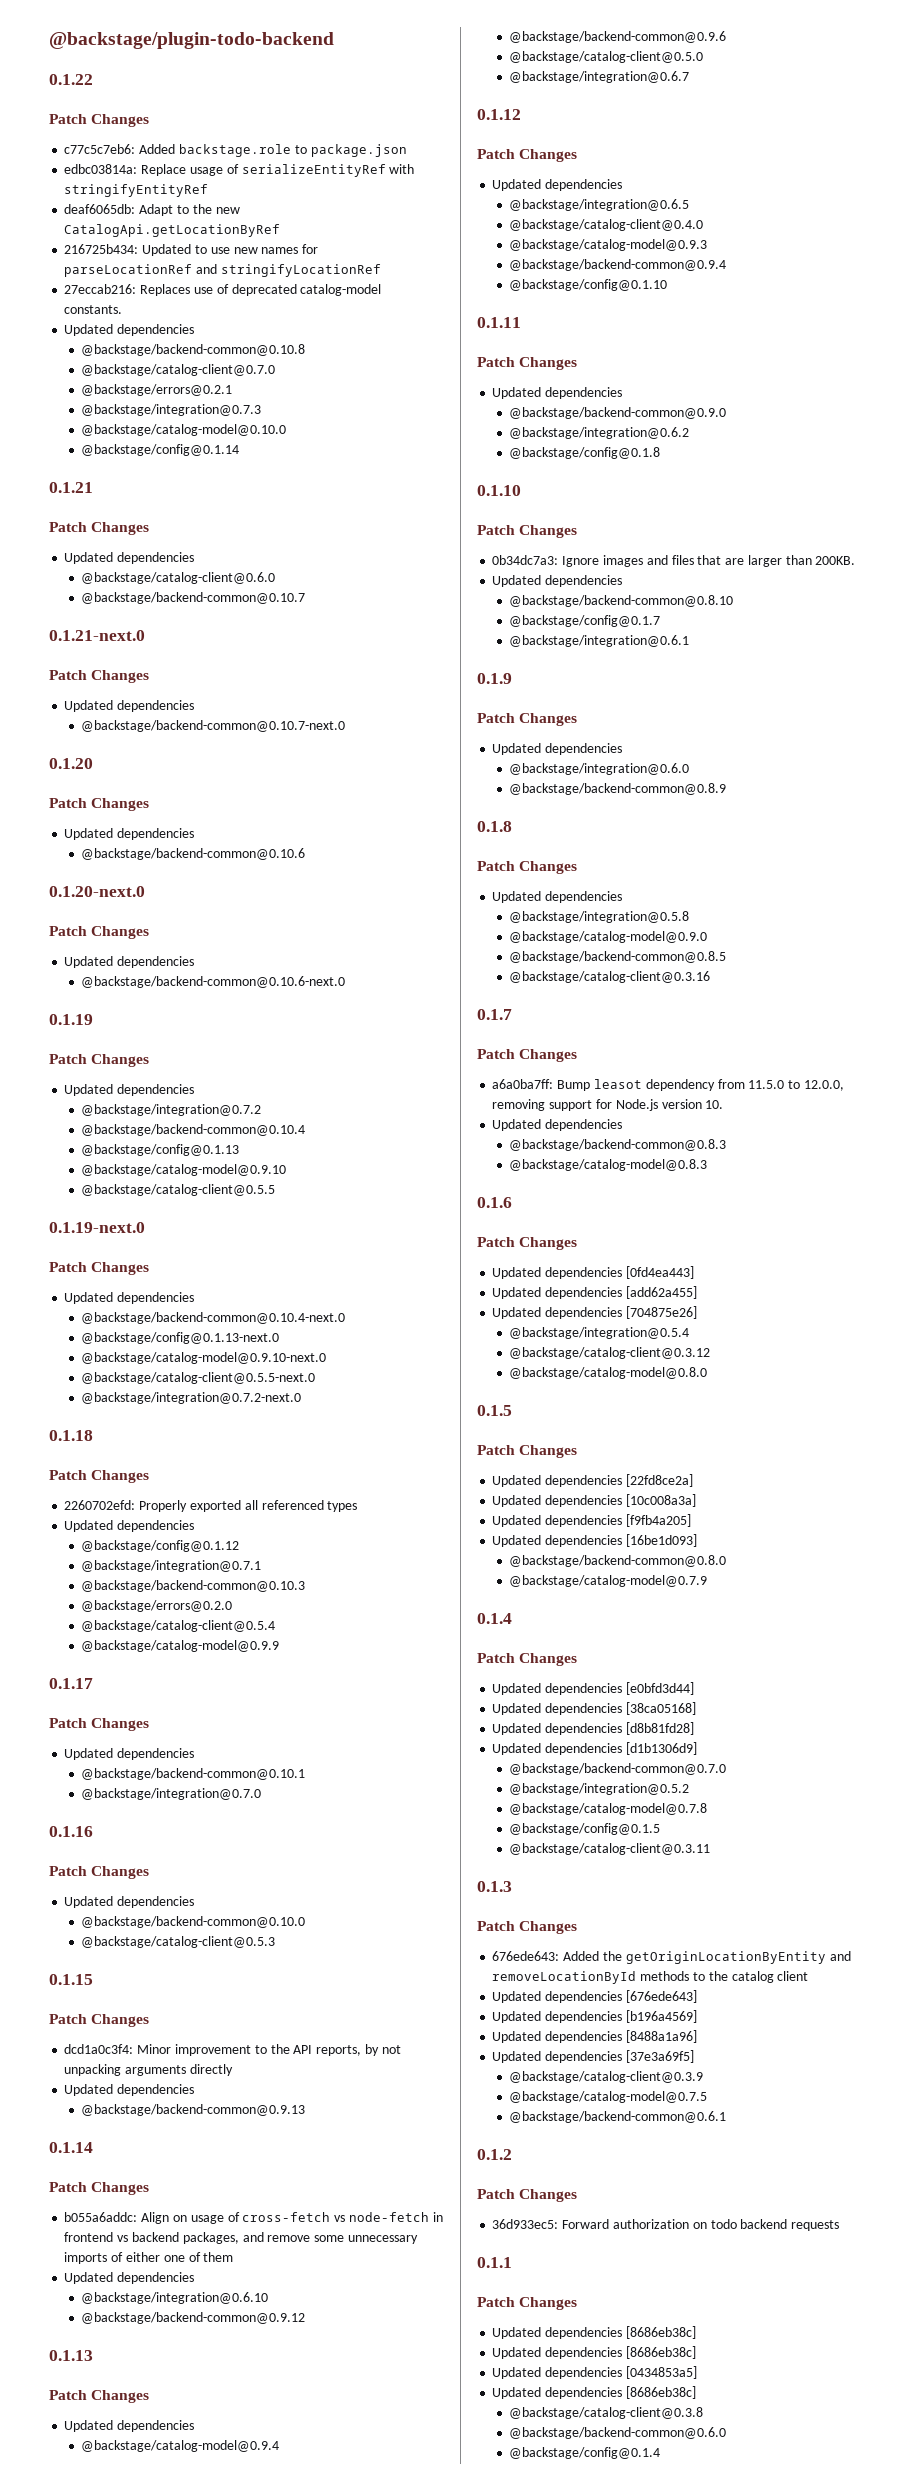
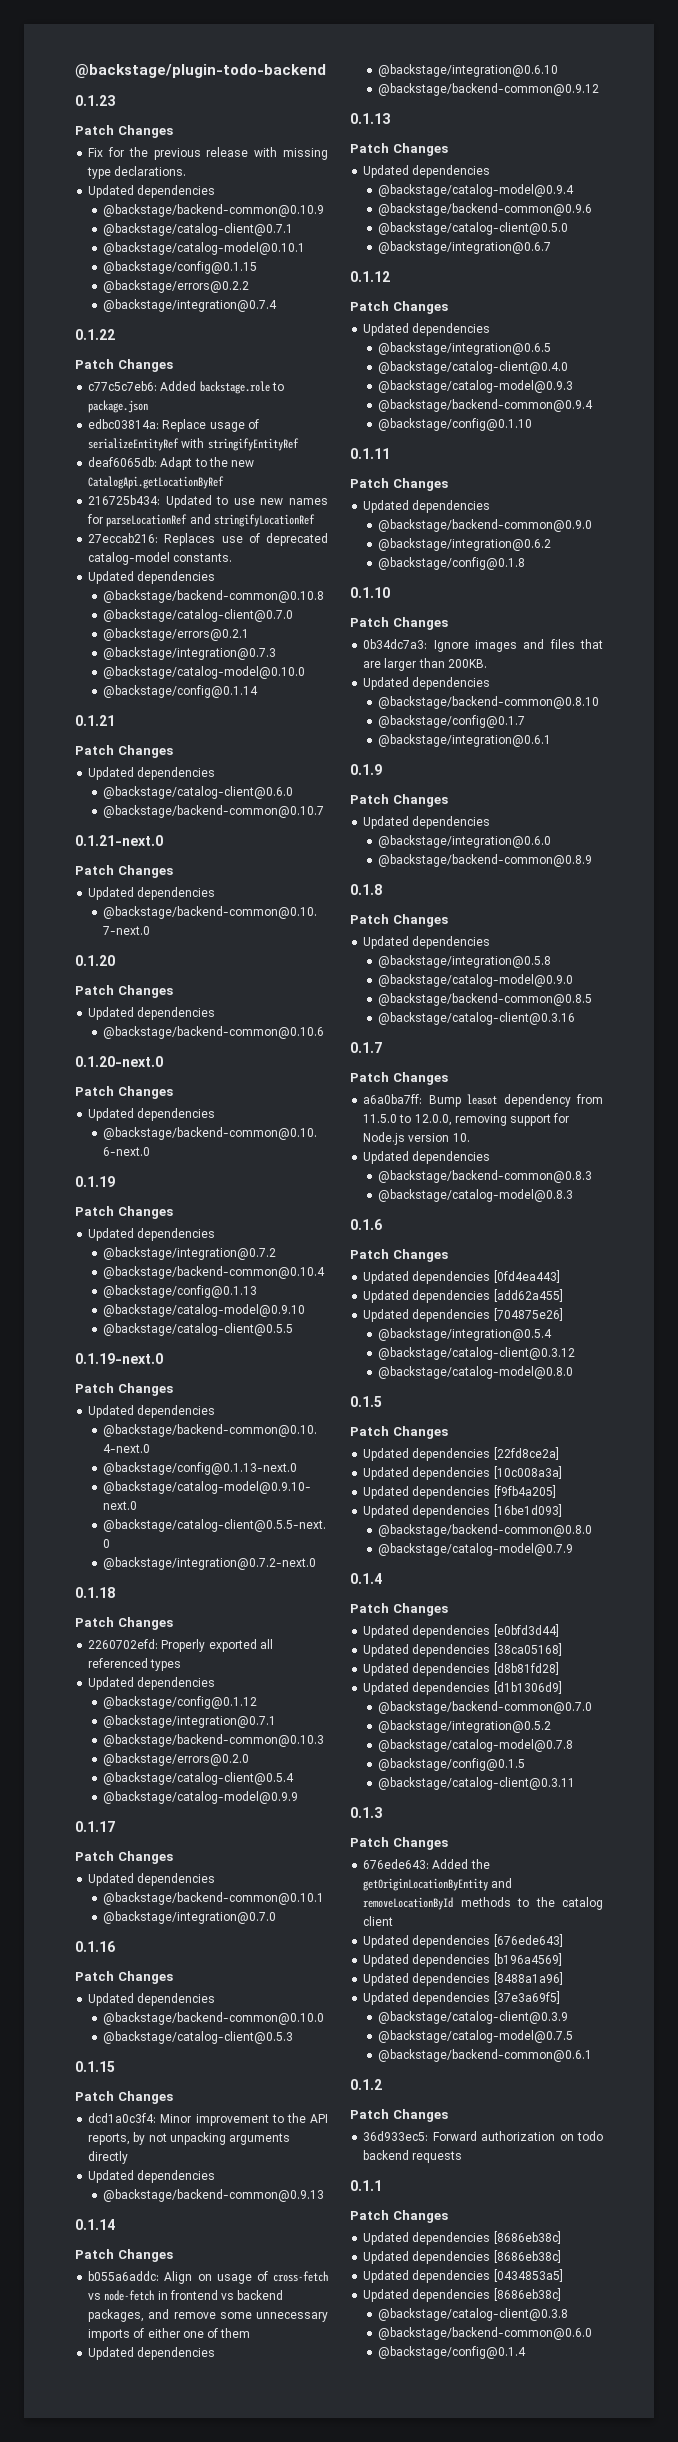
(334, 40) none -> [75,95,115,106] [75,125,173,138] [88,147,328,160] [87,166,187,179] [88,185,216,198] [102,204,324,217] [102,223,293,236] [102,242,305,255] [102,261,257,274] [102,280,249,293] [102,299,277,312] // 0.1.23 // Patch Changes // Fix for the previous release with missing type declarations. // Updated dependencies // @backstage/backend-common@0.10.9 // @backstage/catalog-client@0.7.1 // @backstage/catalog-model@0.10.1 // @backstage/config@0.1.15 // @backstage/errors@0.2.2 // @backstage/integration@0.7.4

